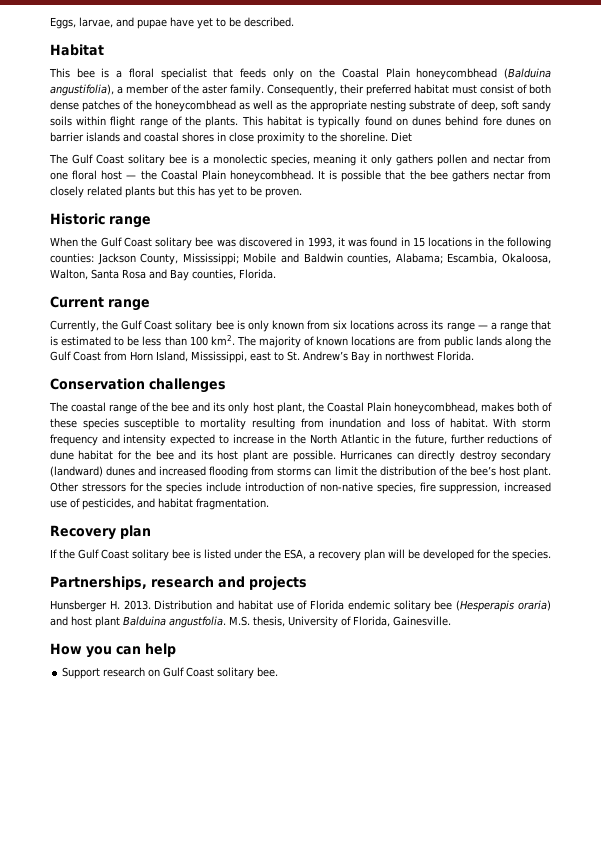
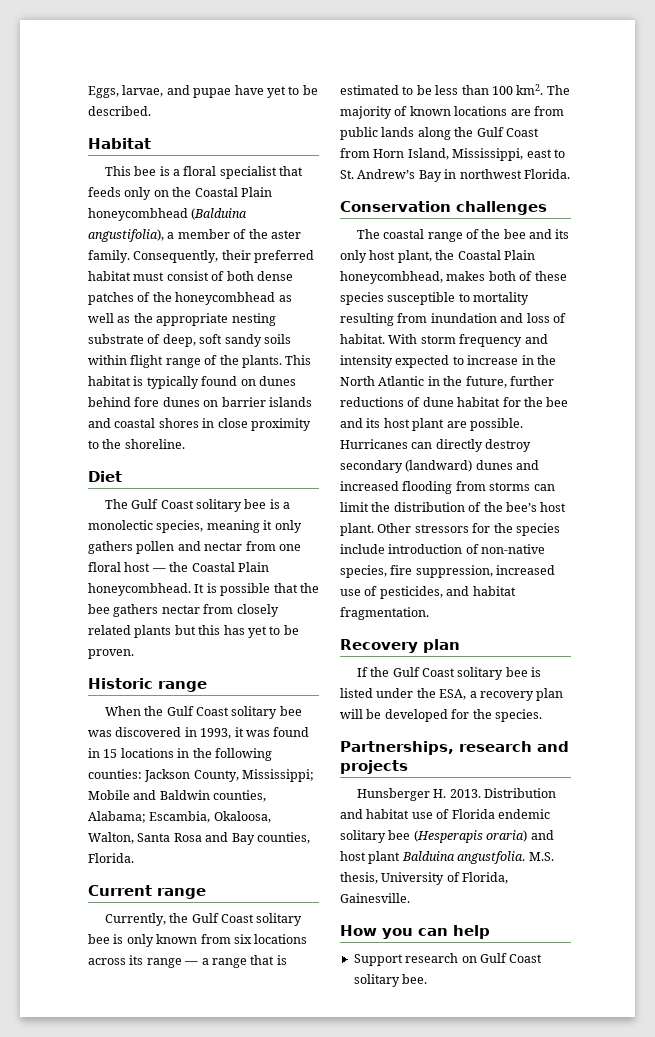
(388, 137) none -> (185, 444) //

